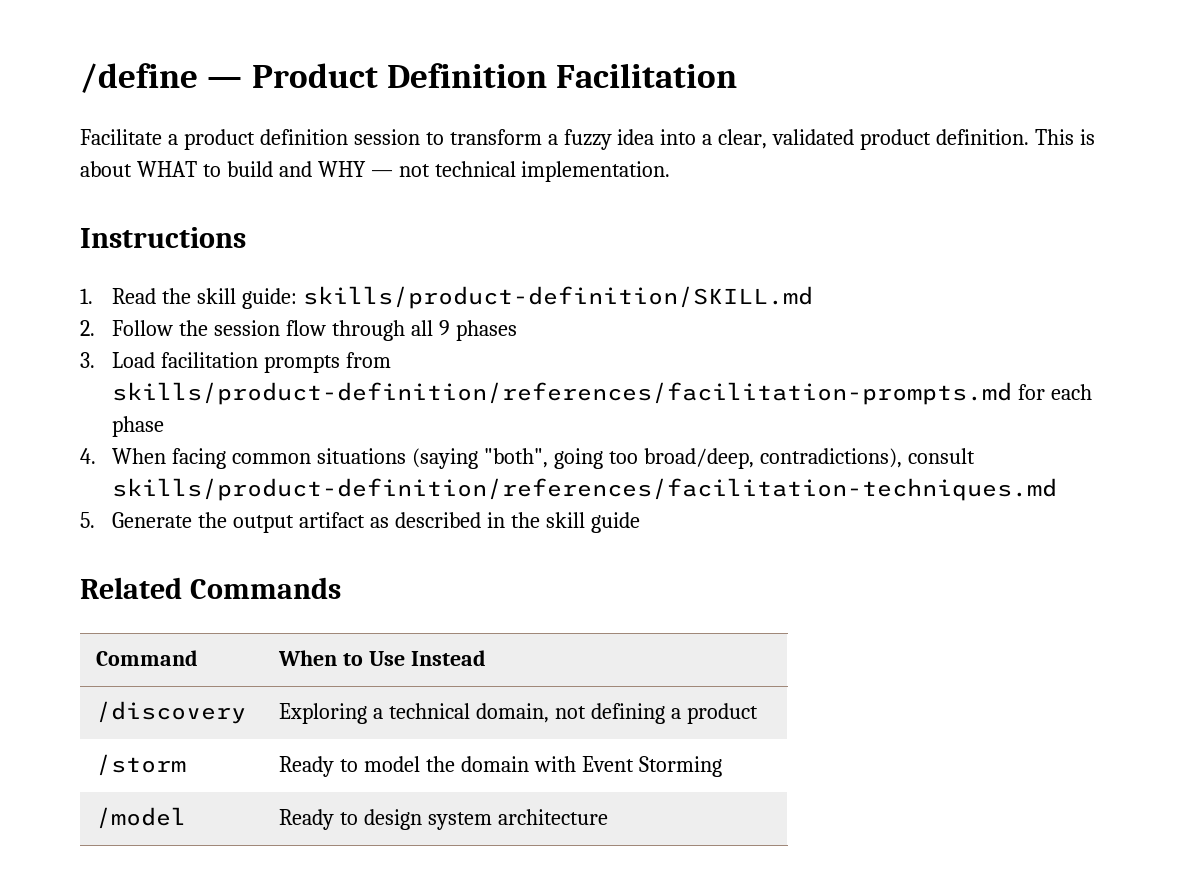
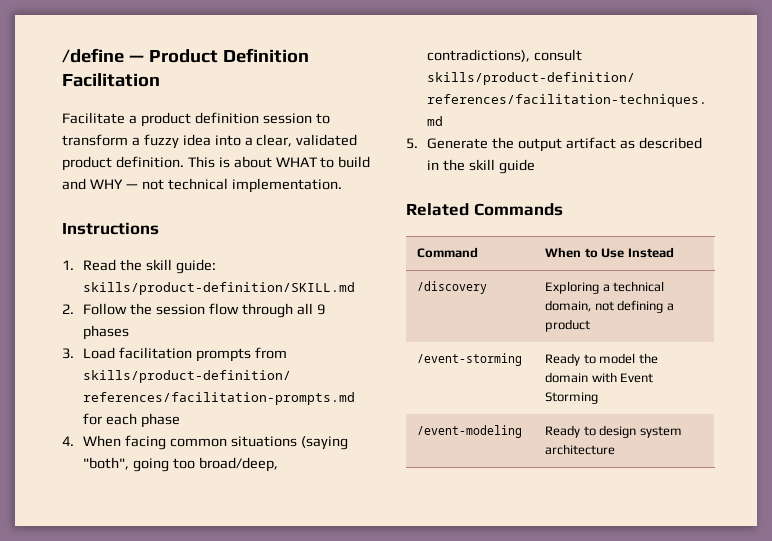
[96,754,187,776] /storm -> [417,353,523,366] /event-storming
[96,807,187,829] /model -> [417,425,523,438] /event-modeling

